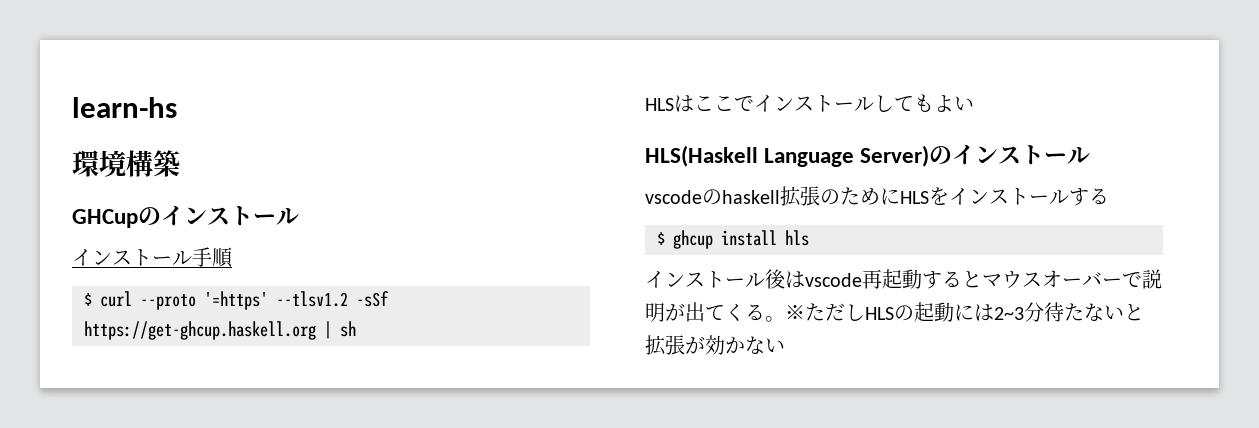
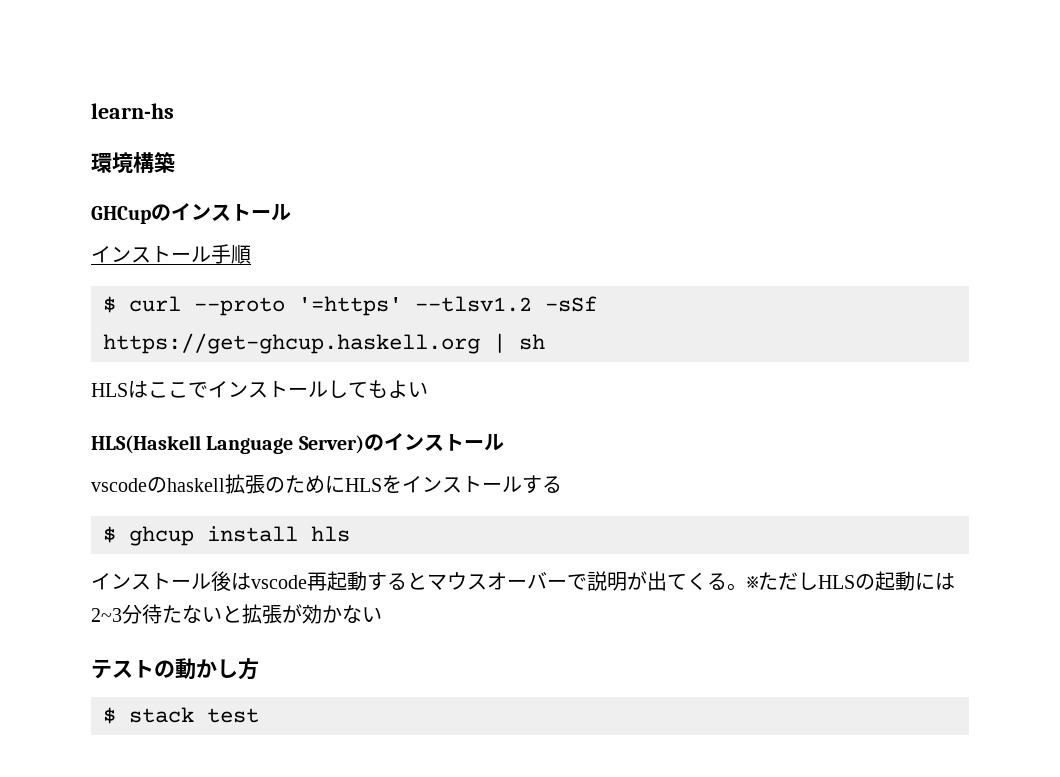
(785, 345) none -> [91,658,259,680] [103,707,259,724] // テストの動かし方 // $ stack test

